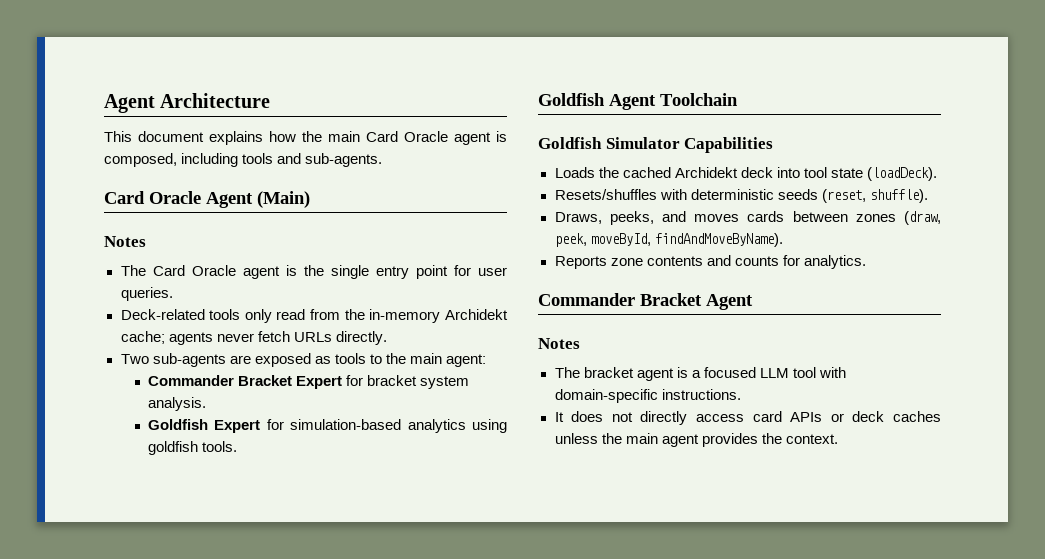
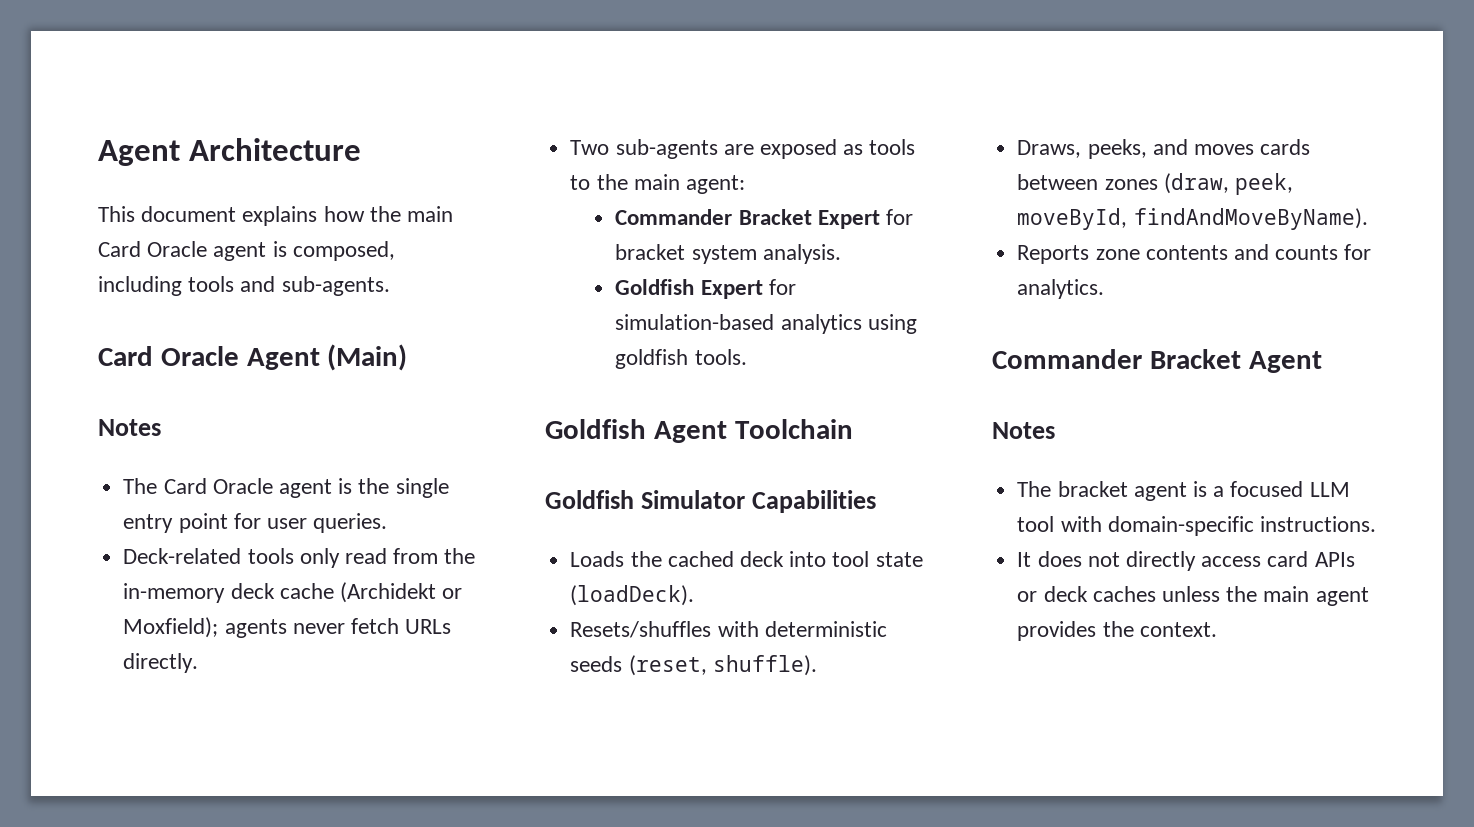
[445,309,509,320] [120,331,165,344] Archidekt cache; -> [230,582,463,603] [123,617,219,638] deck cache (Archidekt or Moxfield);
[674,167,738,178] Archidekt -> (734, 559) none

